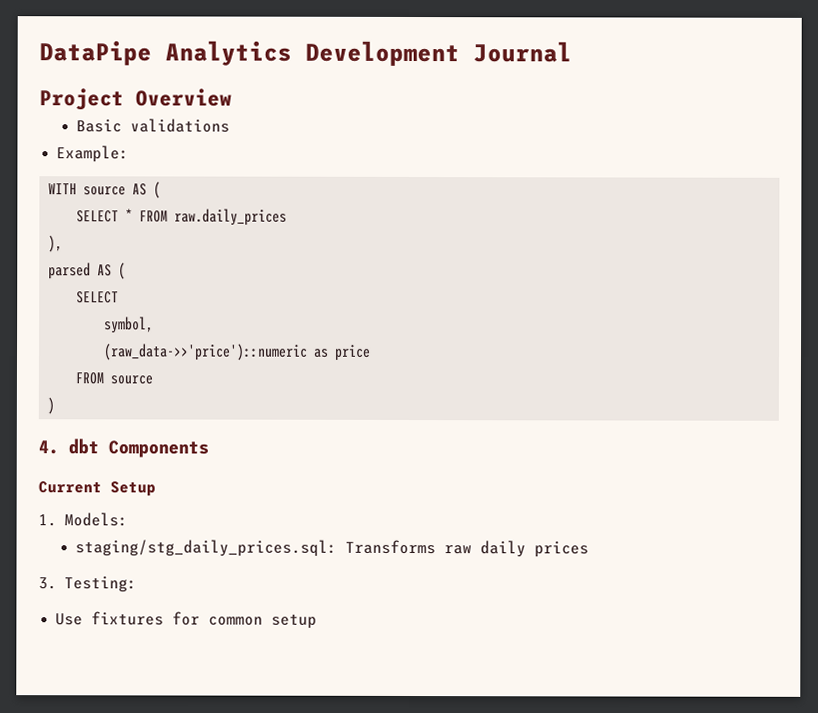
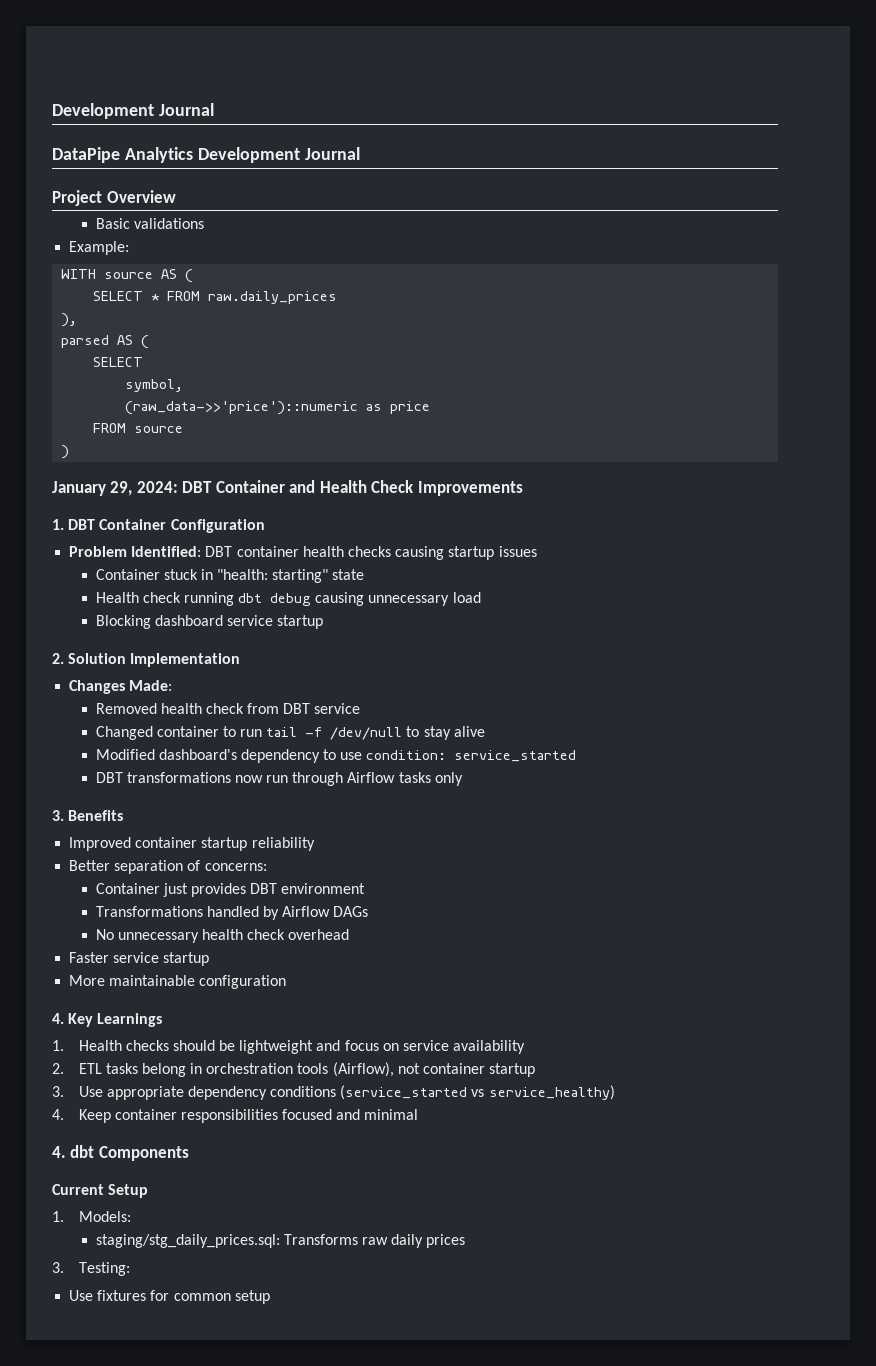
(39, 53) none -> [52,103,214,119] Development Journal //
(56, 406) none -> [52,480,523,496] [52,519,265,533] [69,546,537,560] [95,569,365,583] [95,592,481,606] [95,615,324,629] [52,653,241,667] [69,680,173,694] [95,703,361,714] [95,726,485,740] [95,749,577,763] [95,772,463,786] [52,810,124,821] [69,837,315,851] [69,860,267,874] [95,883,366,897] [95,906,369,920] [95,929,350,943] [69,952,210,966] [69,975,287,989] [52,1013,163,1027] [52,1040,526,1054] [52,1062,536,1077] [52,1085,615,1100] [52,1109,419,1123] // January 29, 2024: DBT Container and Health Check Improvements // 1. DBT Container Configuration // Problem Identified: DBT container health checks causing startup issues // Container stuck in "health: starting" state // Health check running dbt debug causing unnecessary load // Blocking dashboard service startup // 2. Solution Implementation // Changes Made: // Removed health check from DBT service // Changed container to run tail -f /dev/null to stay alive // Modified dashboard's dependency to use condition: service_started // DBT transformations now run through Airflow tasks only // 3. Benefits // Improved container startup reliability // Better separation of concerns: // Container just provides DBT environment // Transformations handled by Airflow DAGs // No unnecessary health check overhead // Faster service startup // More maintainable configuration // 4. Key Learnings // 1. Health checks should be lightweight and focus on service availability // 2. ETL tasks belong in orchestration tools (Airflow), not container startup // 3. Use appropriate dependency conditions (service_started vs service_healthy) // 4. Keep container responsibilities focused and minimal

